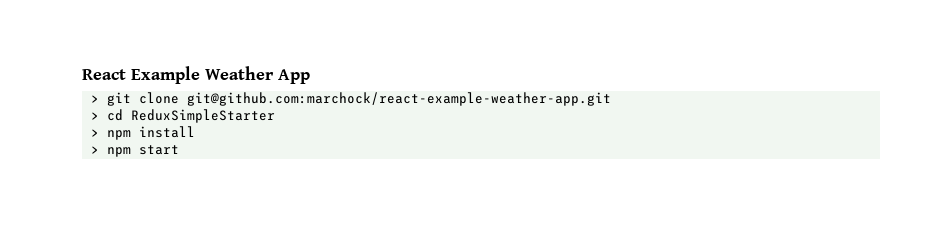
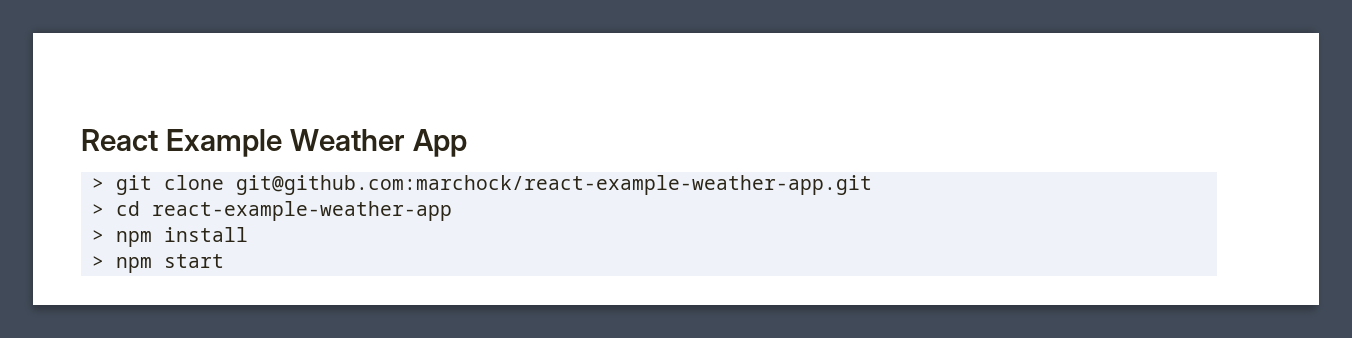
[131,109,276,123] ReduxSimpleStarter -> [152,201,453,221] react-example-weather-app

